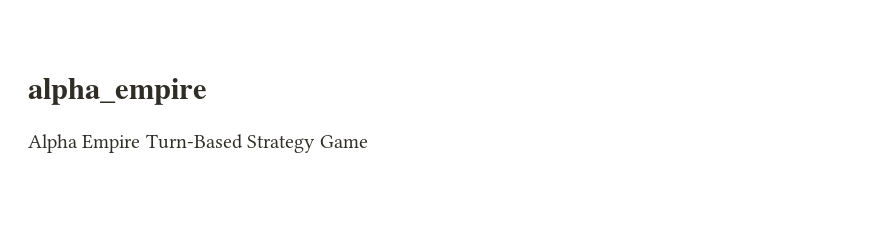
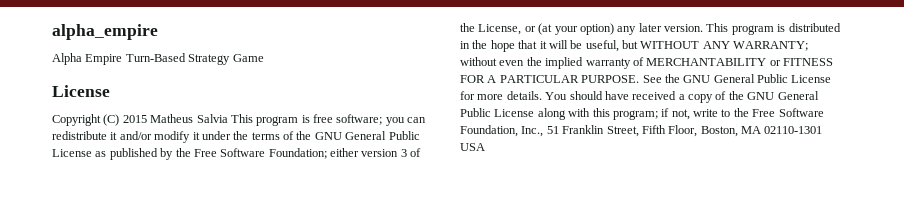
(368, 141) none -> [52,85,110,97] [52,114,427,126] [52,131,420,143] [52,148,422,160] [460,23,841,35] [460,40,809,52] [460,57,833,69] [460,74,832,83] [460,91,819,103] [460,108,824,120] [460,125,823,137] [460,143,485,151] // License // Copyright (C) 2015 Matheus Salvia This program is free software; you can redistribute it and/or modify it under the terms of the GNU General Public License as published by the Free Software Foundation; either version 3 of the License, or (at your option) any later version. This program is distributed in the hope that it will be useful, but WITHOUT ANY WARRANTY; without even the implied warranty of MERCHANTABILITY or FITNESS FOR A PARTICULAR PURPOSE. See the GNU General Public License for more details. You should have received a copy of the GNU General Public License along with this program; if not, write to the Free Software Foundation, Inc., 51 Franklin Street, Fifth Floor, Boston, MA 02110-1301 USA

